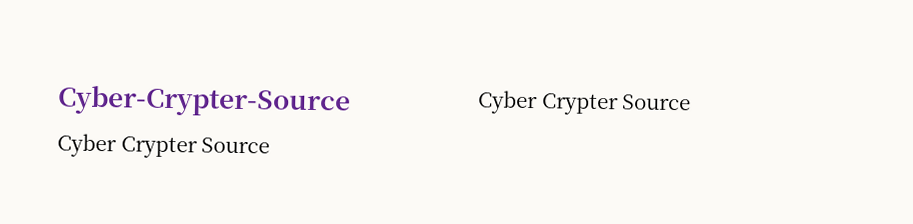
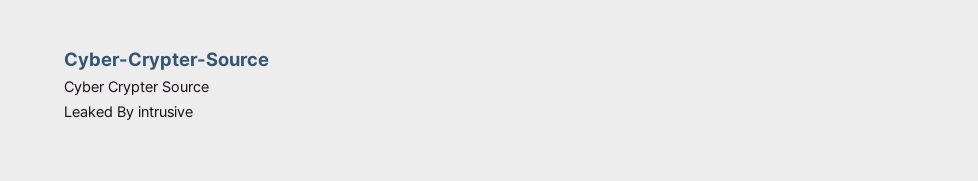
[477,90,692,116] Cyber Crypter Source -> [64,106,194,120] Leaked By intrusive

